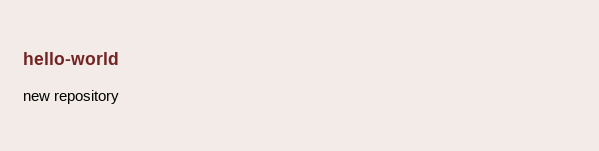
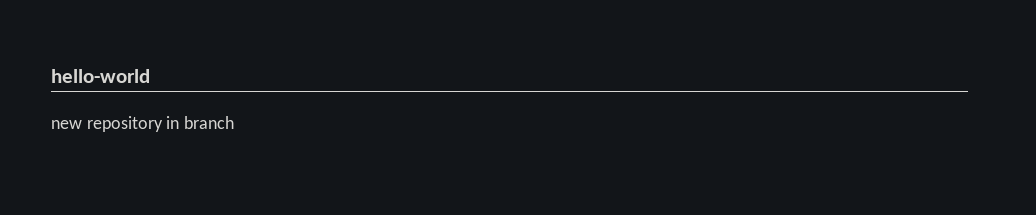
(120, 97) none -> [166,116,235,129] in branch

